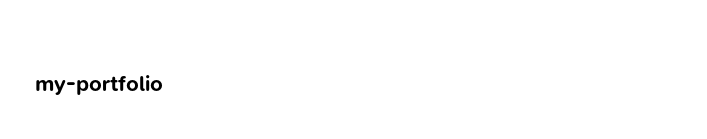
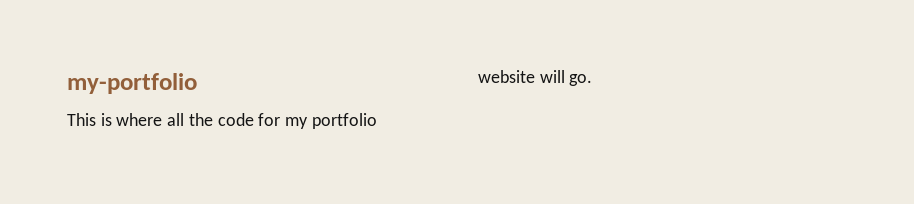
(163, 85) none -> [67,113,377,129] [478,70,593,86] // This is where all the code for my portfolio website will go.

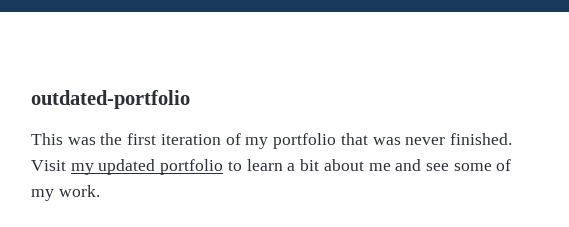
[67,73,197,94] my-portfolio -> [31,90,190,109] outdated-portfolio
[100,113,377,129] [478,70,593,86] is where all the code for my portfolio website will go. -> [67,133,512,149] [31,159,512,175] [31,185,100,201] was the first iteration of my portfolio that was never finished. Visit my updated portfolio to learn a bit about me and see some of my work.

